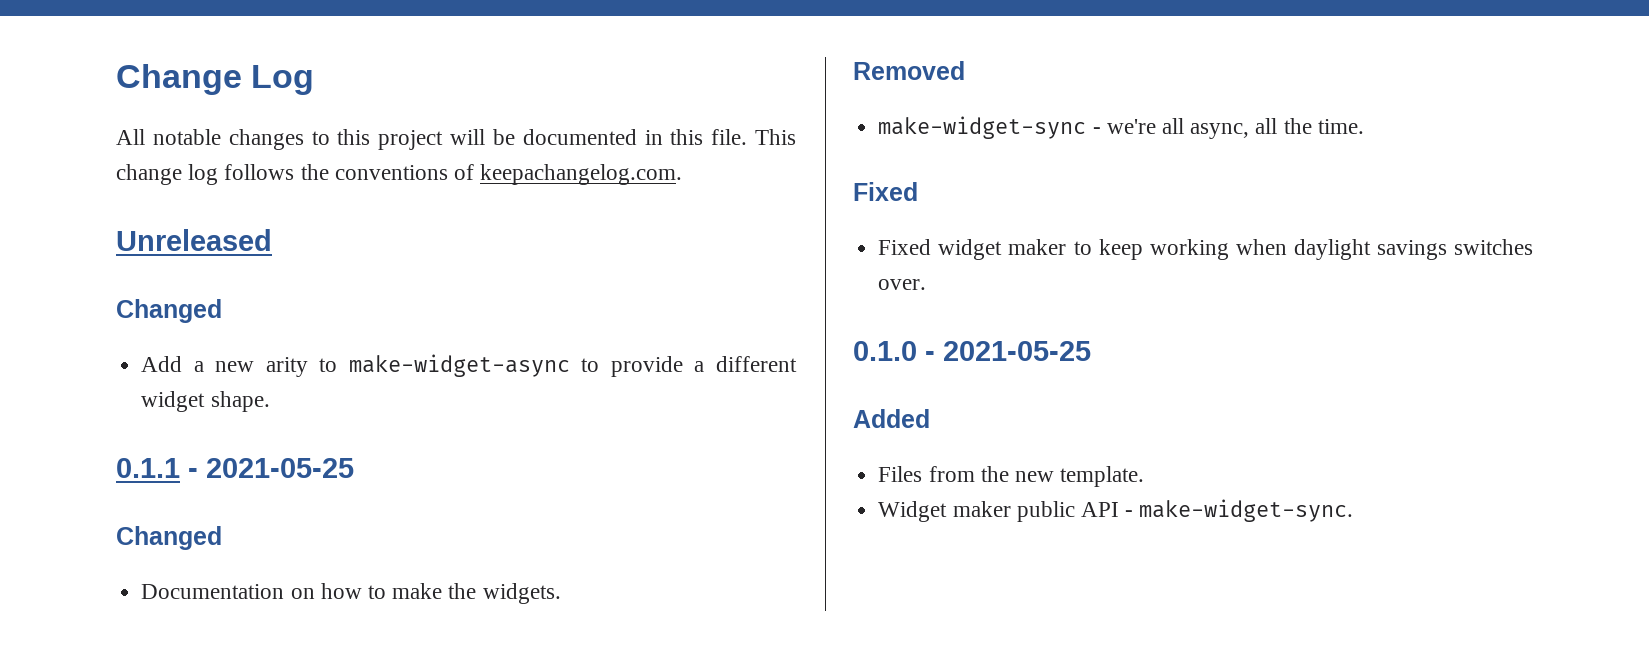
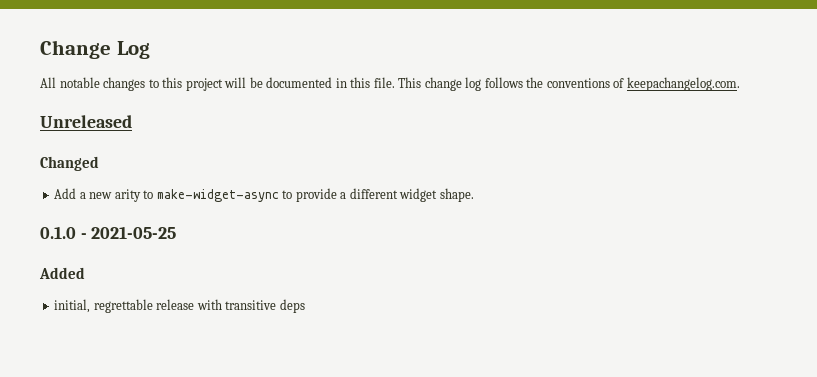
[116,458,354,478] [116,526,222,550] [141,583,561,604] [853,61,965,80] [878,116,1364,139] [853,182,918,201] [878,239,1533,260] [878,279,927,290] [853,341,1091,361] [853,409,930,428] [878,466,1145,487] [878,499,1354,522] 0.1.1 - 2021-05-25 // Changed // Documentation on how to make the widgets. // Removed // make-widget-sync - we're all async, all the time. // Fixed // Fixed widget maker to keep working when daylight savings switches over. // 0.1.0 - 2021-05-25 // Added // Files from the new template. // Widget maker public API - make-widget-sync. -> [40,226,177,239] [39,267,85,279] [54,299,305,313] 0.1.0 - 2021-05-25 // Added // initial, regrettable release with transitive deps

